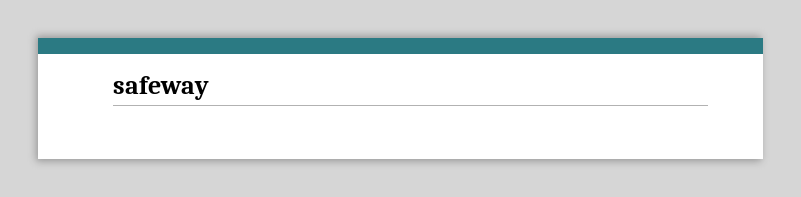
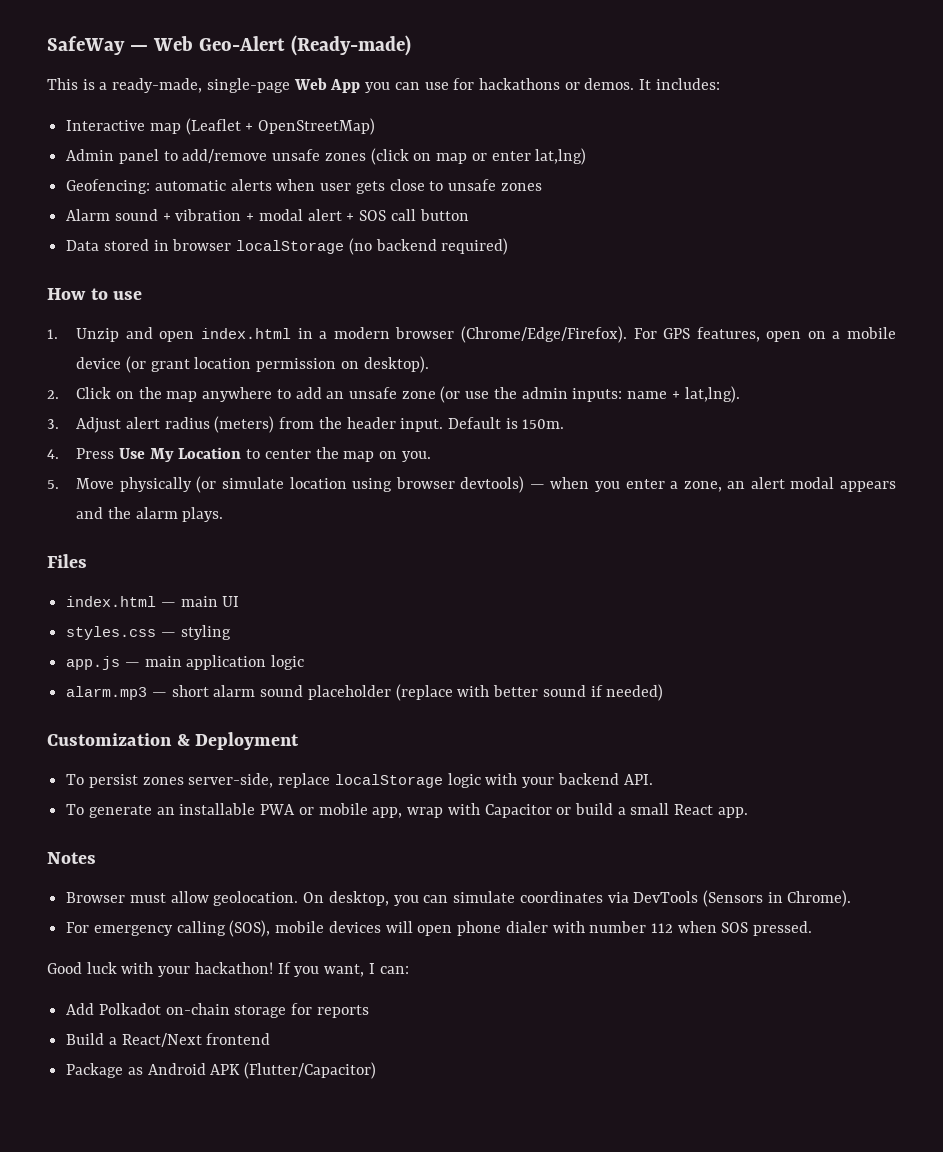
[113,76,209,100] safeway -> [47,35,411,56] [47,78,720,93] [66,118,376,135] [66,148,587,165] [66,179,542,194] [66,209,469,221] [66,238,509,255] [47,288,143,300] [47,326,896,343] [76,356,429,373] [47,386,740,403] [47,416,565,433] [47,447,431,462] [47,476,896,493] [76,507,224,522] [47,554,87,568] [66,596,240,607] [66,625,231,640] [66,655,305,670] [66,684,664,701] [47,732,300,750] [66,773,653,788] [66,803,748,818] [47,852,96,864] [66,890,852,907] [66,920,813,937] [47,962,409,977] [66,1003,369,1018] [66,1033,271,1047] [66,1062,377,1079] SafeWay — Web Geo-Alert (Ready-made) // This is a ready-made, single-page Web App you can use for hackathons or demos. It includes: // Interactive map (Leaflet + OpenStreetMap) // Admin panel to add/remove unsafe zones (click on map or enter lat,lng) // Geofencing: automatic alerts when user gets close to unsafe zones // Alarm sound + vibration + modal alert + SOS call button // Data stored in browser localStorage (no backend required) // How to use // 1. Unzip and open index.html in a modern browser (Chrome/Edge/Firefox). For GPS features, open on a mobile device (or grant location permission on desktop). // 2. Click on the map anywhere to add an unsafe zone (or use the admin inputs: name + lat,lng). // 3. Adjust alert radius (meters) from the header input. Default is 150m. // 4. Press Use My Location to center the map on you. // 5. Move physically (or simulate location using browser devtools) — when you enter a zone, an alert modal appears and the alarm plays. // Files // index.html — main UI // styles.css — styling // app.js — main application logic // alarm.mp3 — short alarm sound placeholder (replace with better sound if needed) // Customization & Deployment // To persist zones server-side, replace localStorage logic with your backend API. // To generate an installable PWA or mobile app, wrap with Capacitor or build a small React app. // Notes // Browser must allow geolocation. On desktop, you can simulate coordinates via DevTools (Sensors in Chrome). // For emergency calling (SOS), mobile devices will open phone dialer with number 112 when SOS pressed. // Good luck with your hackathon! If you want, I can: // Add Polkadot on-chain storage for reports // Build a React/Next frontend // Package as Android APK (Flutter/Capacitor)

